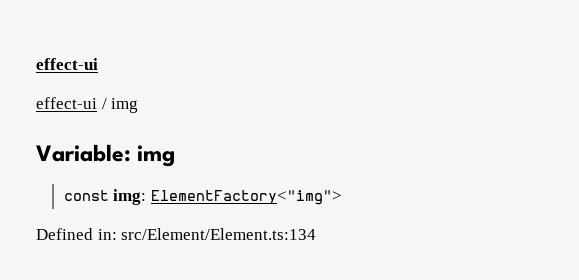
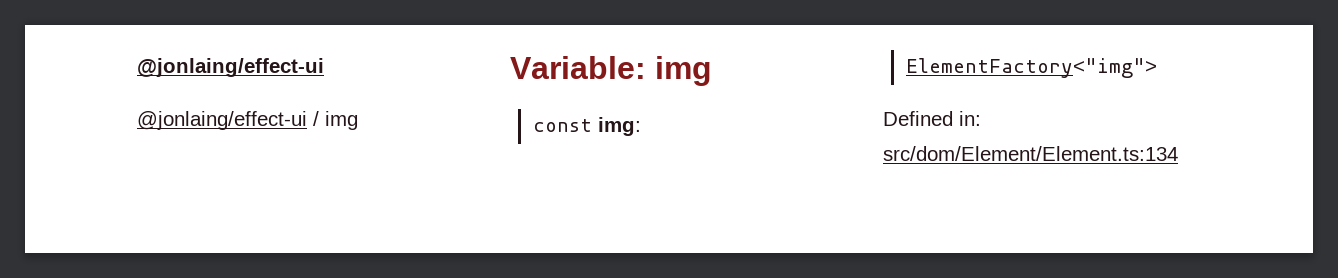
[36,58,98,70] [36,97,97,109] effect-ui // effect-ui -> [137,58,324,77] [137,111,307,130] @jonlaing/effect-ui // @jonlaing/effect-ui
[121,228,317,240] src/Element/Element.ts:134 -> [883,146,1178,161] src/dom/Element/Element.ts:134

